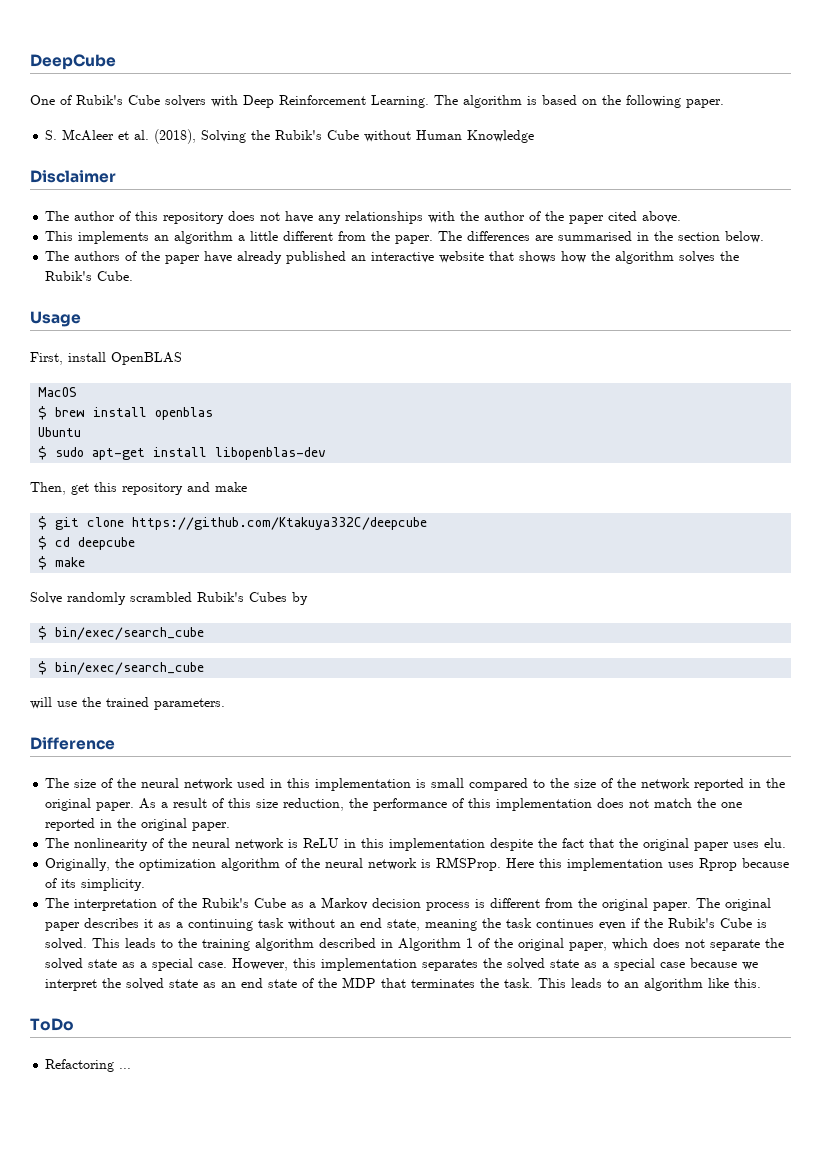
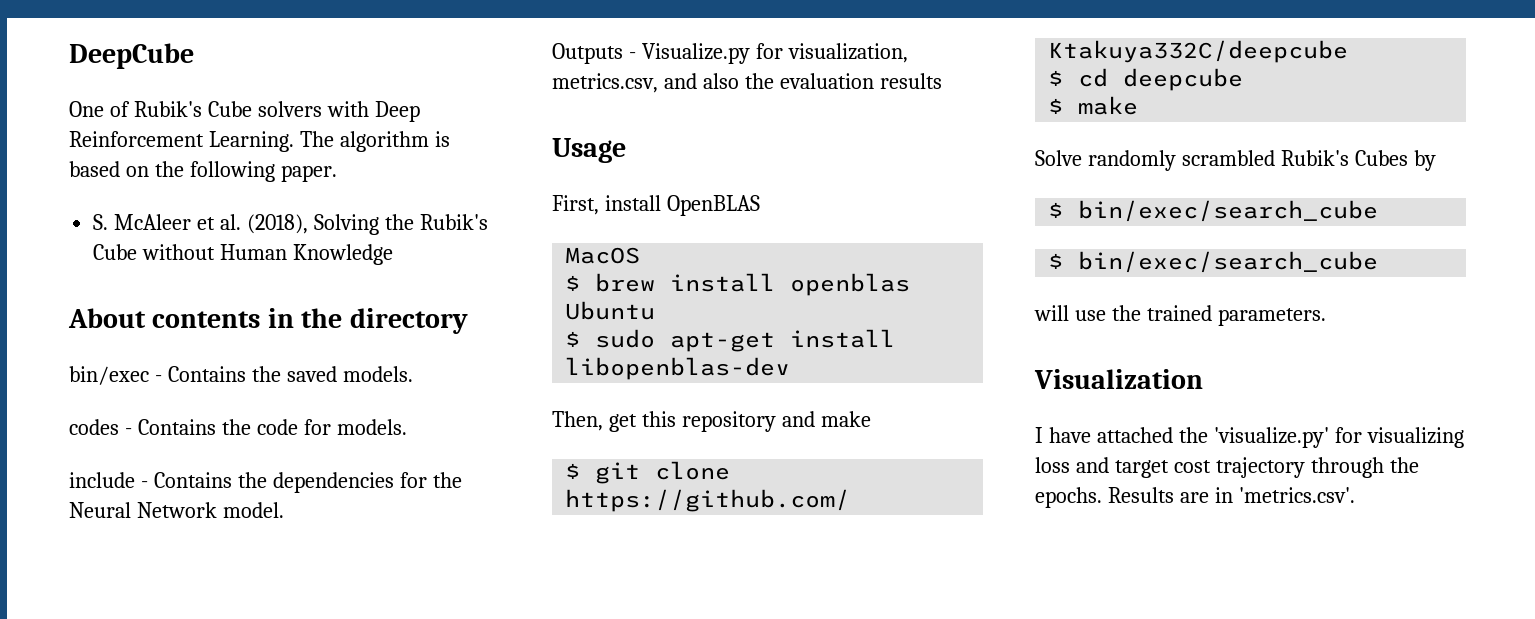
[30,170,116,183] [45,211,682,224] [45,231,765,244] [45,251,740,264] [45,271,134,281] Disclaimer // The author of this repository does not have any relationships with the author of the paper cited above. // This implements an algorithm a little different from the paper. The differences are summarised in the section below. // The authors of the paper have already published an interactive website that shows how the algorithm solves the Rubik's Cube. -> [68,308,468,334] [69,366,413,385] [69,419,407,435] [69,472,462,493] [69,502,284,518] [552,43,908,64] [552,73,942,93] About contents in the directory // bin/exec - Contains the saved models. // codes - Contains the code for models. // include - Contains the dependencies for the Neural Network model. // Outputs - Visualize.py for visualization, metrics.csv, and also the evaluation results
[30,737,115,750] [45,778,786,791] [45,798,743,811] [45,818,231,831] [45,838,787,851] [45,857,790,871] [45,878,146,891] [45,897,772,911] [45,918,768,931] [45,938,785,951] [45,958,759,971] [45,977,762,991] [30,1018,74,1031] [45,1059,132,1072] Difference // The size of the neural network used in this implementation is small compared to the size of the network reported in the original paper. As a result of this size reduction, the performance of this implementation does not match the one reported in the original paper. // The nonlinearity of the neural network is ReLU in this implementation despite the fact that the original paper uses elu. // Originally, the optimization algorithm of the neural network is RMSProp. Here this implementation uses Rprop because of its simplicity. // The interpretation of the Rubik's Cube as a Markov decision process is different from the original paper. The original paper describes it as a continuing task without an end state, meaning the task continues even if the Rubik's Cube is solved. This leads to the training algorithm described in Algorithm 1 of the original paper, which does not separate the solved state as a special case. However, this implementation separates the solved state as a special case because we interpret the solved state as an end state of the MDP that terminates the task. This leads to an algorithm like this. // ToDo // Refactoring ... -> [1034,369,1203,389] [1035,427,1464,448] [1035,457,1419,478] [1035,487,1355,508] Visualization // I have attached the 'visualize.py' for visualizing loss and target cost trajectory through the epochs. Results are in 'metrics.csv'.

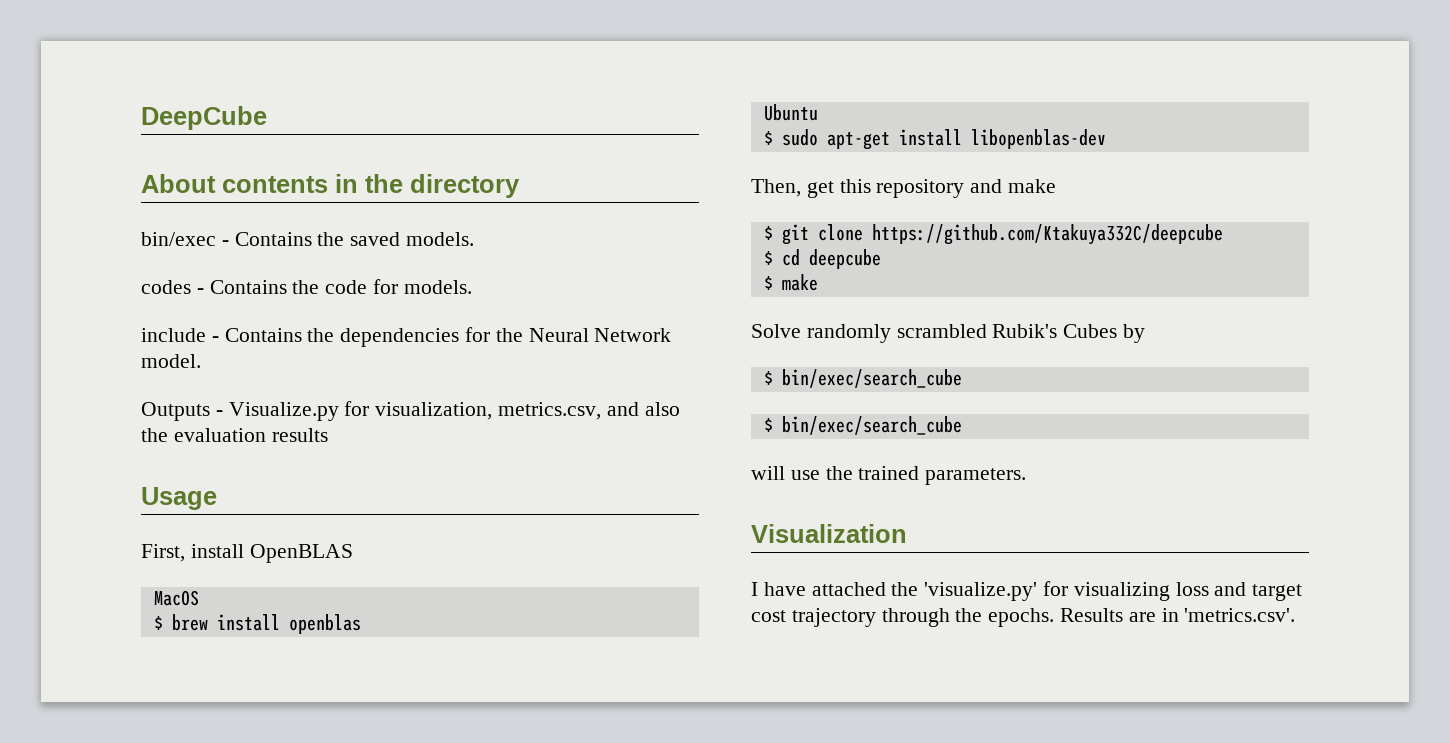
[69,101,420,122] [69,131,450,152] [69,161,337,182] [93,214,488,235] [93,244,394,265] // One of Rubik's Cube solvers with Deep Reinforcement Learning. The algorithm is based on the following paper. // S. McAleer et al. (2018), Solving the Rubik's Cube without Human Knowledge -> (267, 118) none

